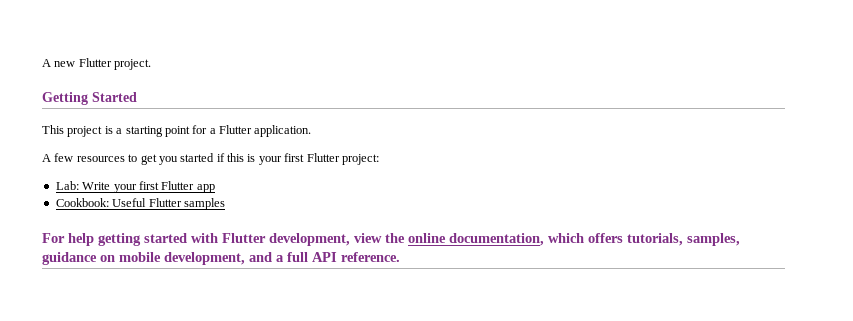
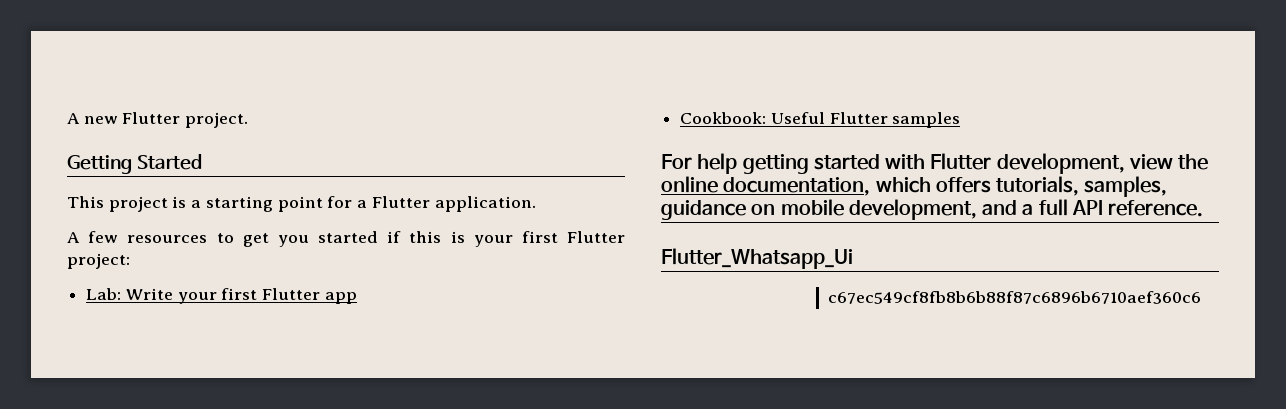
(400, 257) none -> [661,248,853,269] [828,291,1202,304] // Flutter_Whatsapp_Ui // c67ec549cf8fb8b6b88f87c6896b6710aef360c6

